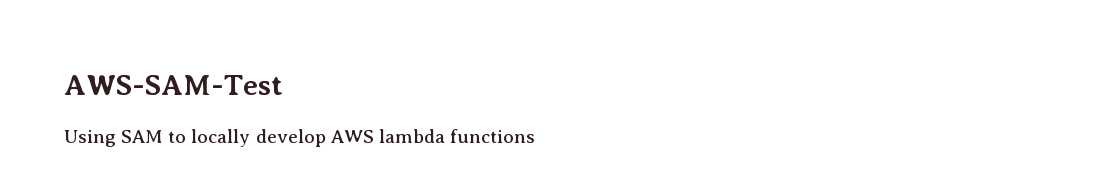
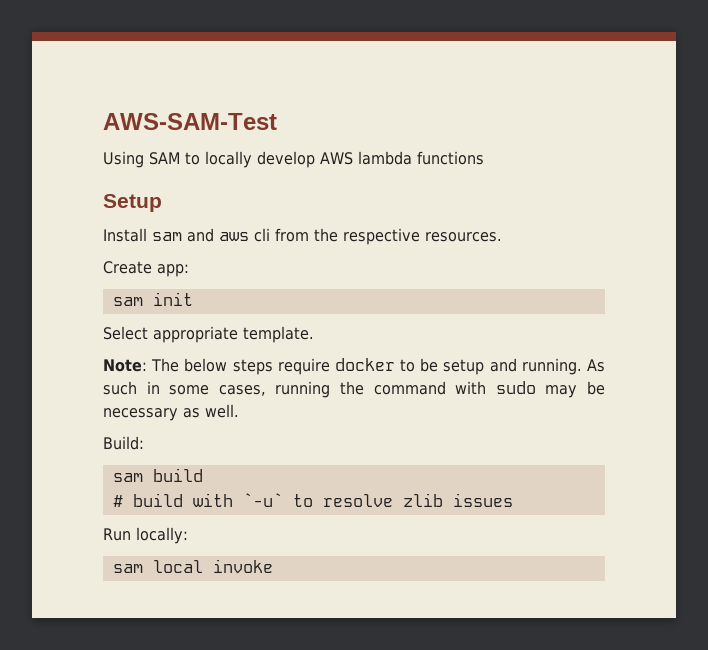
(535, 136) none -> [103,194,162,212] [103,228,502,245] [103,261,189,277] [112,292,193,306] [103,326,314,343] [103,358,605,375] [103,381,606,398] [103,404,239,421] [103,436,144,450] [112,468,203,482] [112,493,513,507] [103,527,188,544] [112,559,273,573] // Setup // Install sam and aws cli from the respective resources. // Create app: // sam init // Select appropriate template. // Note: The below steps require docker to be setup and running. As such in some cases, running the command with sudo may be necessary as well. // Build: // sam build // # build with `-u` to resolve zlib issues // Run locally: // sam local invoke

